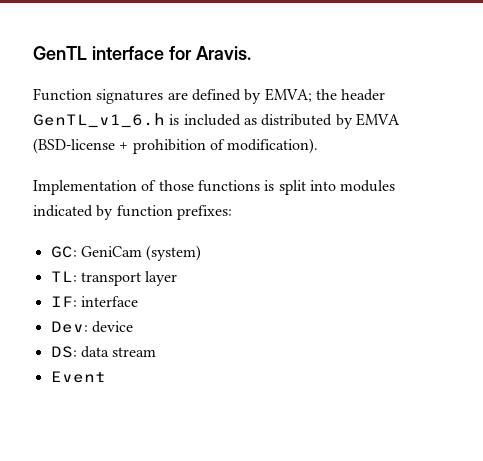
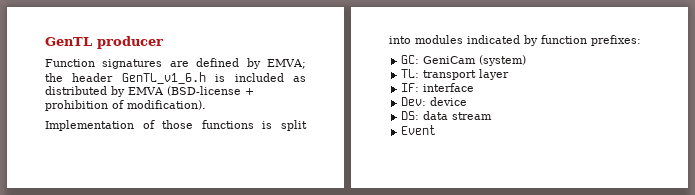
[91,46,251,60] interface for Aravis. -> [97,36,163,49] producer

